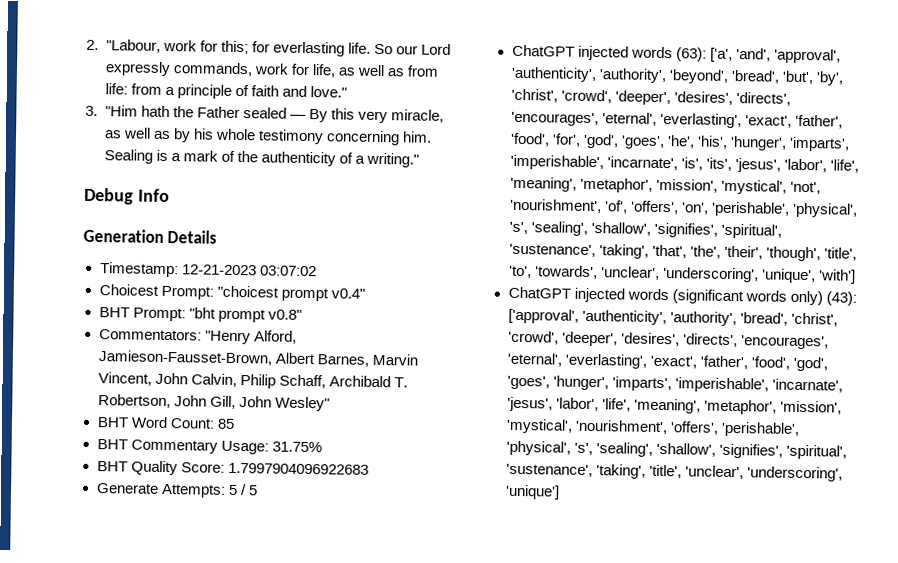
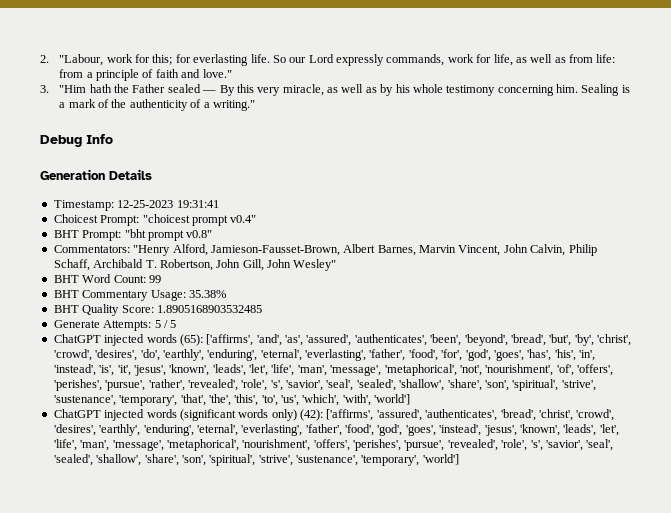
[181,264,317,277] 12-21-2023 03:07:02 -> [117,200,219,208] 12-25-2023 19:31:41
[216,418,235,429] 85 -> [148,275,161,283] 99
[271,441,322,453] 31.75% -> [188,290,226,298] 35.38%
[227,462,369,475] 1.7997904096922683 -> [156,305,262,313] 1.8905168903532485
[675,47,841,64] [510,66,667,84] (63): ['a', 'and', 'approval', 'authenticity', 'authority', -> [179,334,462,346] (65): ['affirms', 'and', 'as', 'assured', 'authenticates', 'been',
[614,90,791,106] [510,111,792,129] 'deeper', 'desires', 'directs', 'encourages', 'eternal', 'everlasting', 'exact', -> [95,349,366,361] 'desires', 'do', 'earthly', 'enduring', 'eternal', 'everlasting',
[666,135,850,152] [509,154,859,173] [509,176,821,195] [508,198,858,218] [508,221,782,239] [508,243,857,262] [508,265,856,284] 'he', 'his', 'hunger', 'imparts', 'imperishable', 'incarnate', 'is', 'its', 'jesus', 'labor', 'life', 'meaning', 'metaphor', 'mission', 'mystical', 'not', 'nourishment', 'of', 'offers', 'on', 'perishable', 'physical', 's', 'sealing', 'shallow', 'signifies', 'spiritual', 'sustenance', 'taking', 'that', 'the', 'their', 'though', 'title', 'to', 'towards', 'unclear', 'underscoring', 'unique', 'with'] -> [527,349,595,361] [53,364,613,376] [53,379,596,391] [53,394,411,406] 'has', 'his', 'in', 'instead', 'is', 'it', 'jesus', 'known', 'leads', 'let', 'life', 'man', 'message', 'metaphorical', 'not', 'nourishment', 'of', 'offers', 'perishes', 'pursue', 'rather', 'revealed', 'role', 's', 'savior', 'seal', 'sealed', 'shallow', 'share', 'son', 'spiritual', 'strive', 'sustenance', 'temporary', 'that', 'the', 'this', 'to', 'us', 'which', 'with', 'world']
[825,291,857,306] [507,308,838,327] [507,330,829,350] [506,352,697,369] (43): ['approval', 'authenticity', 'authority', 'bread', 'christ', 'crowd', 'deeper', 'desires', 'directs', 'encourages', 'eternal', 'everlasting', 'exact', -> [300,409,615,421] [53,424,303,436] (42): ['affirms', 'assured', 'authenticates', 'bread', 'christ', 'crowd', 'desires', 'earthly', 'enduring', 'eternal', 'everlasting',
[552,375,843,393] [506,396,842,415] [505,418,800,437] [505,440,847,460] [505,463,843,482] [504,484,560,500] 'hunger', 'imparts', 'imperishable', 'incarnate', 'jesus', 'labor', 'life', 'meaning', 'metaphor', 'mission', 'mystical', 'nourishment', 'offers', 'perishable', 'physical', 's', 'sealing', 'shallow', 'signifies', 'spiritual', 'sustenance', 'taking', 'title', 'unclear', 'underscoring', 'unique'] -> [439,424,619,436] [53,439,614,451] [53,454,459,466] 'instead', 'jesus', 'known', 'leads', 'let', 'life', 'man', 'message', 'metaphorical', 'nourishment', 'offers', 'perishes', 'pursue', 'revealed', 'role', 's', 'savior', 'seal', 'sealed', 'shallow', 'share', 'son', 'spiritual', 'strive', 'sustenance', 'temporary', 'world']

